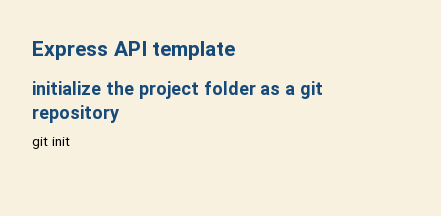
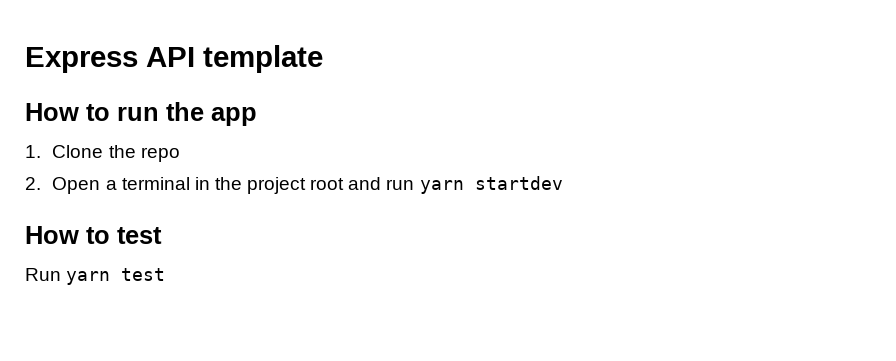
[32,81,324,99] [32,105,119,123] [32,137,70,149] initialize the project folder as a git repository // git init -> [25,102,257,126] [25,145,180,162] [25,176,563,194] [25,226,162,244] [25,268,166,285] How to run the app // 1. Clone the repo // 2. Open a terminal in the project root and run yarn startdev // How to test // Run yarn test

